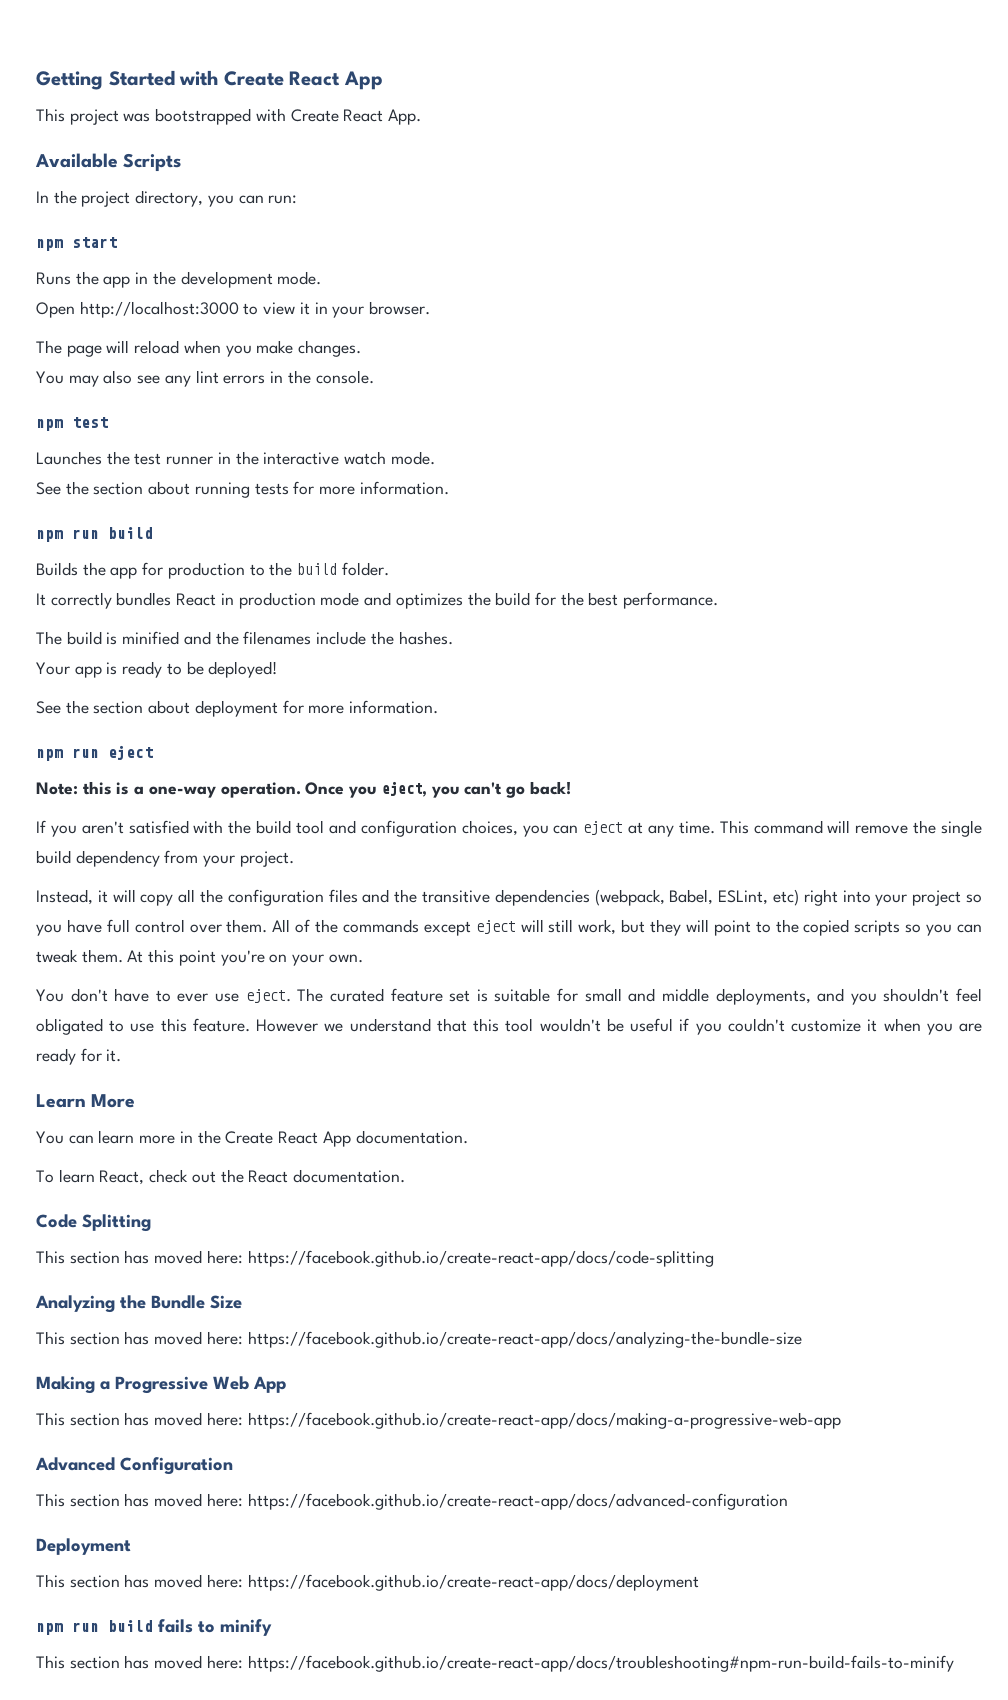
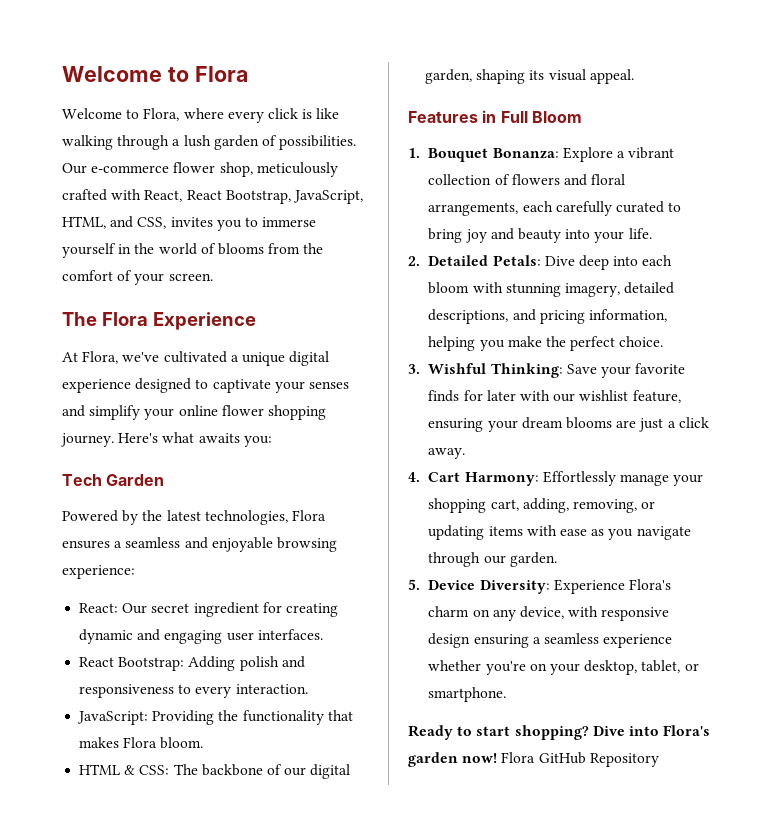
[36,70,383,90] [36,108,422,125] [35,153,182,172] [36,190,298,207] [36,237,117,251] [36,271,322,288] [36,301,431,318] [36,340,362,357] [36,370,374,387] [36,417,108,431] [36,451,435,465] [36,481,449,498] [36,527,153,542] [36,562,389,579] [36,592,719,609] [36,631,453,645] [36,661,278,678] [36,700,439,717] [36,745,153,761] [36,781,571,798] [36,820,983,837] [36,850,294,867] [36,889,982,906] [36,919,982,936] [36,949,363,966] [36,988,982,1005] [36,1018,982,1035] [36,1048,122,1065] [36,1094,136,1108] [36,1130,468,1147] [36,1169,406,1185] [36,1214,151,1232] [36,1250,714,1267] [35,1295,242,1313] [36,1331,802,1348] [36,1376,286,1394] [36,1412,841,1429] [35,1457,233,1475] [36,1493,788,1510] [36,1538,131,1555] [36,1574,699,1591] [36,1619,272,1636] [36,1655,954,1672] Getting Started with Create React App // This project was bootstrapped with Create React App. // Available Scripts // In the project directory, you can run: // npm start // Runs the app in the development mode. // Open http://localhost:3000 to view it in your browser. // The page will reload when you make changes. // You may also see any lint errors in the console. // npm test // Launches the test runner in the interactive watch mode. // See the section about running tests for more information. // npm run build // Builds the app for production to the build folder. // It correctly bundles React in production mode and optimizes the build for the best performance. // The build is minified and the filenames include the hashes. // Your app is ready to be deployed! // See the section about deployment for more information. // npm run eject // Note: this is a one-way operation. Once you eject, you can't go back! // If you aren't satisfied with the build tool and configuration choices, you can eject at any time. This command will remove the single build dependency from your project. // Instead, it will copy all the configuration files and the transitive dependencies (webpack, Babel, ESLint, etc) right into your project so you have full control over them. All of the commands except eject will still work, but they will point to the copied scripts so you can tweak them. At this point you're on your own. // You don't have to ever use eject. The curated feature set is suitable for small and middle deployments, and you shouldn't feel obligated to use this feature. However we understand that this tool wouldn't be useful if you couldn't customize it when you are ready for it. // Learn More // You can learn more in the Create React App documentation. // To learn React, check out the React documentation. // Code Splitting // This section has moved here: https://facebook.github.io/create-react-app/docs/code-splitting // Analyzing the Bundle Size // This section has moved here: https://facebook.github.io/create-react-app/docs/analyzing-the-bundle-size // Making a Progressive Web App // This section has moved here: https://facebook.github.io/create-react-app/docs/making-a-progressive-web-app // Advanced Configuration // This section has moved here: https://facebook.github.io/create-react-app/docs/advanced-configuration // Deployment // This section has moved here: https://facebook.github.io/create-react-app/docs/deployment // npm run build fails to minify // This section has moved here: https://facebook.github.io/create-react-app/docs/troubleshooting#npm-run-build-fails-to-minify -> [62,66,248,82] [62,108,340,123] [62,135,357,150] [62,162,338,177] [62,189,363,204] [62,216,317,231] [62,243,324,258] [62,270,213,285] [62,312,256,330] [62,351,330,366] [62,378,349,393] [62,405,326,420] [61,432,272,447] [62,474,165,486] [62,510,326,525] [62,537,337,552] [62,565,135,579] [79,602,338,617] [79,629,323,644] [79,656,305,671] [79,684,308,698] [77,710,353,725] [79,737,204,749] [79,764,351,779] [425,69,634,84] [408,110,582,123] [408,147,675,162] [428,174,626,186] [428,201,682,216] [428,228,652,243] [408,255,673,270] [428,282,675,297] [428,309,667,324] [428,336,664,351] [408,363,686,378] [428,390,681,403] [428,417,709,432] [428,448,466,459] [408,471,704,486] [428,498,656,513] [428,525,691,540] [428,552,557,567] [408,579,671,594] [428,606,670,621] [428,633,673,648] [428,660,699,675] [428,687,507,702] [408,725,711,740] [408,752,659,767] Welcome to Flora // Welcome to Flora, where every click is like walking through a lush garden of possibilities. Our e-commerce flower shop, meticulously crafted with React, React Bootstrap, JavaScript, HTML, and CSS, invites you to immerse yourself in the world of blooms from the comfort of your screen. // The Flora Experience // At Flora, we've cultivated a unique digital experience designed to captivate your senses and simplify your online flower shopping journey. Here's what awaits you: // Tech Garden // Powered by the latest technologies, Flora ensures a seamless and enjoyable browsing experience: // React: Our secret ingredient for creating dynamic and engaging user interfaces. // React Bootstrap: Adding polish and responsiveness to every interaction. // JavaScript: Providing the functionality that makes Flora bloom. // HTML & CSS: The backbone of our digital garden, shaping its visual appeal. // Features in Full Bloom // 1. Bouquet Bonanza: Explore a vibrant collection of flowers and floral arrangements, each carefully curated to bring joy and beauty into your life. // 2. Detailed Petals: Dive deep into each bloom with stunning imagery, detailed descriptions, and pricing information, helping you make the perfect choice. // 3. Wishful Thinking: Save your favorite finds for later with our wishlist feature, ensuring your dream blooms are just a click away. // 4. Cart Harmony: Effortlessly manage your shopping cart, adding, removing, or updating items with ease as you navigate through our garden. // 5. Device Diversity: Experience Flora's charm on any device, with responsive design ensuring a seamless experience whether you're on your desktop, tablet, or smartphone. // Ready to start shopping? Dive into Flora's garden now! Flora GitHub Repository

